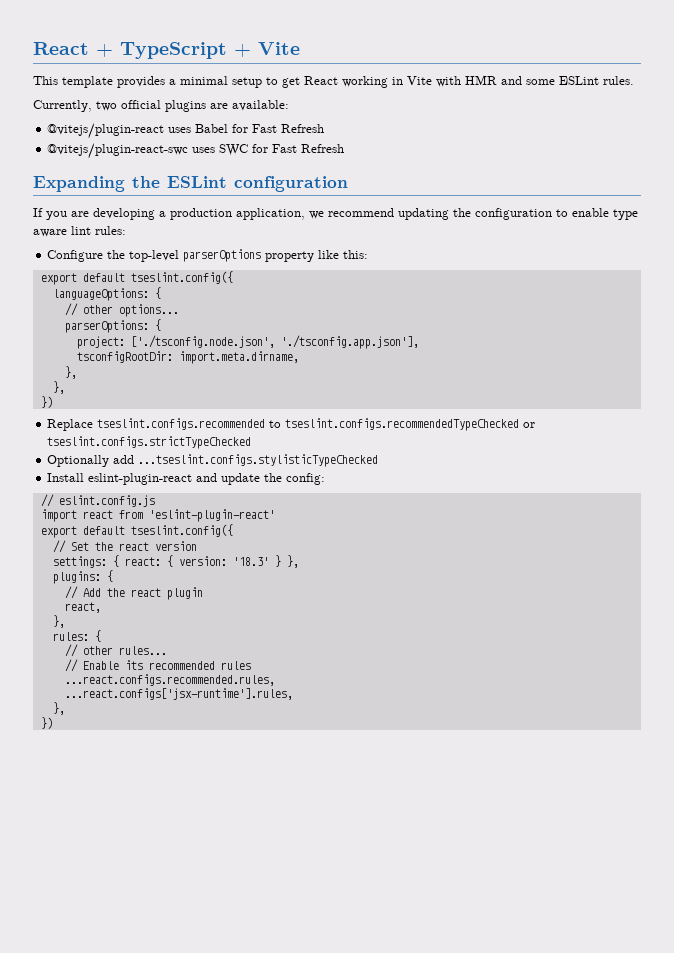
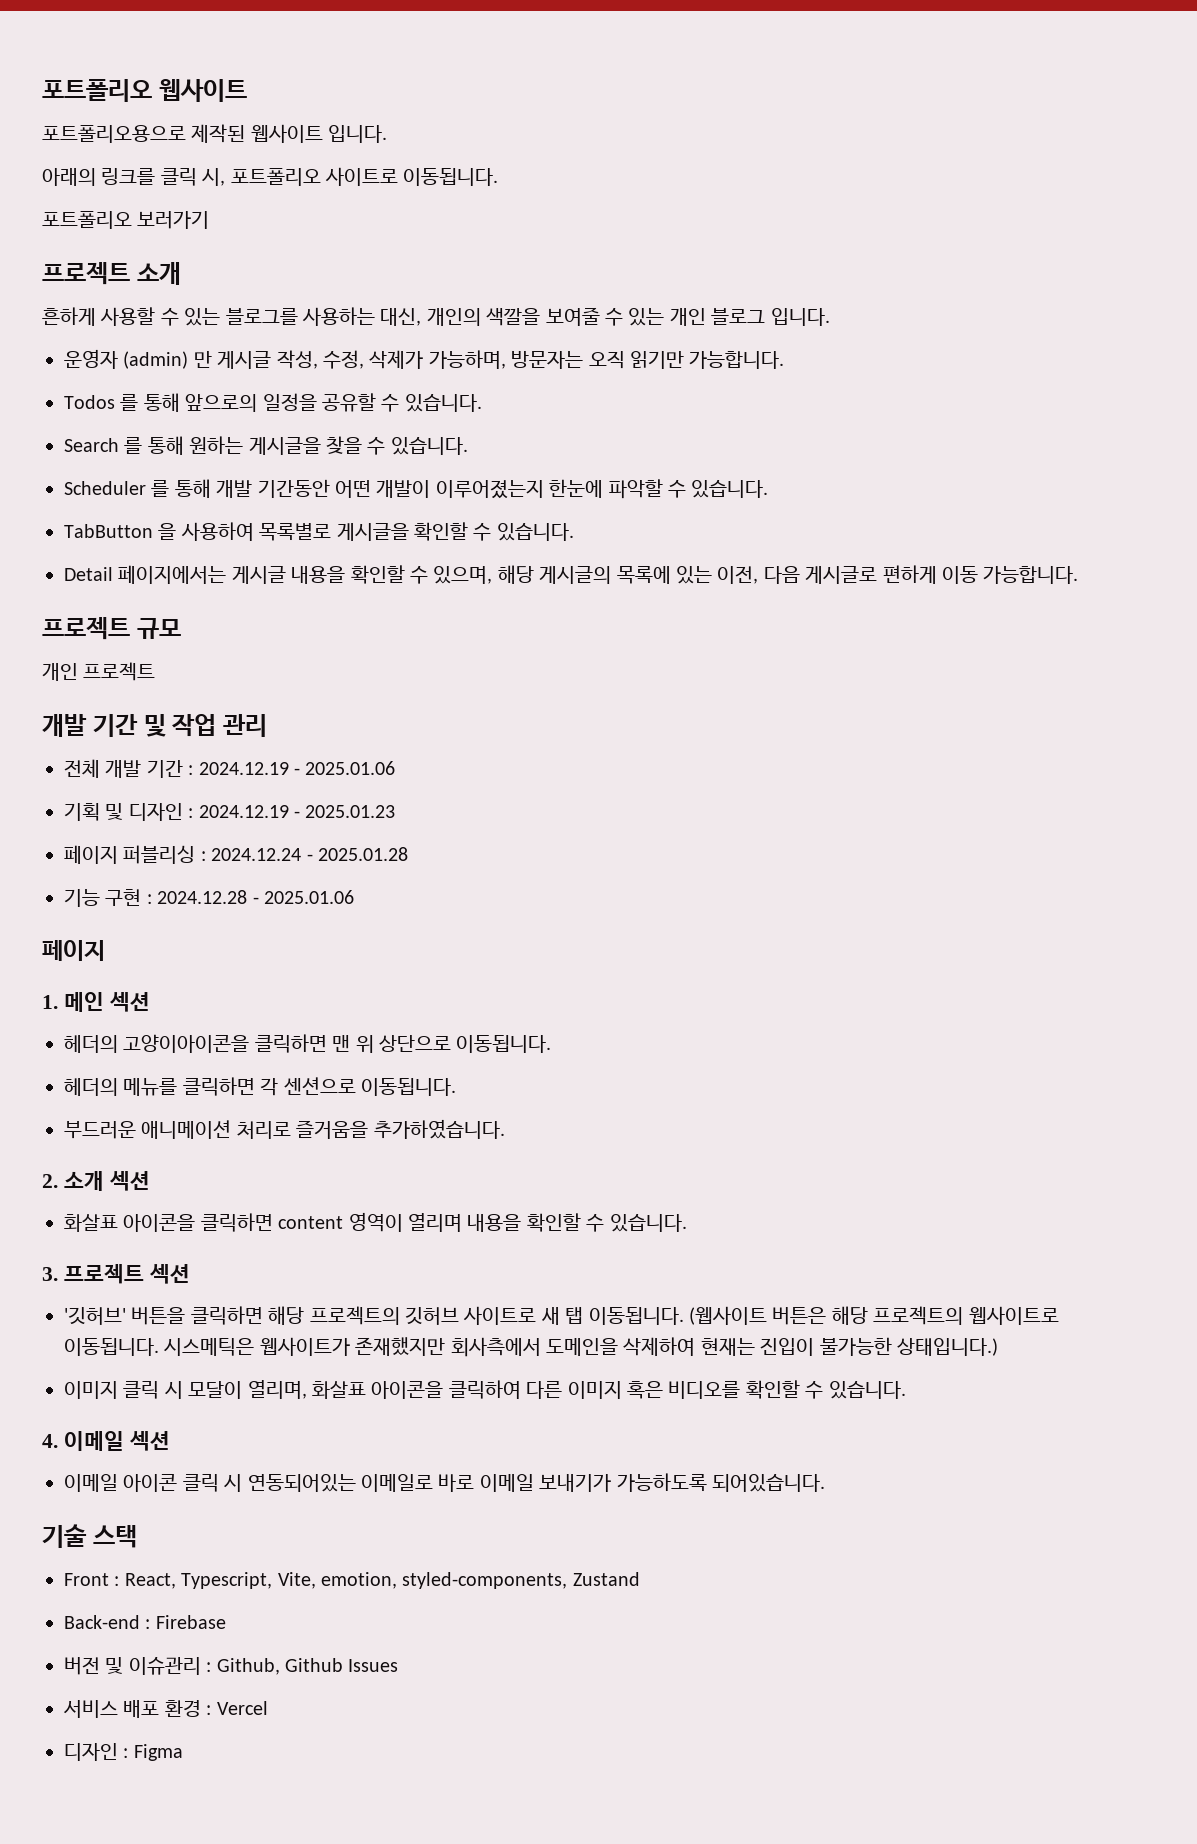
[33,42,300,59] [33,75,634,88] [33,100,289,112] [47,123,325,139] [47,143,345,159] [33,176,348,192] [33,208,638,220] [33,226,126,237] [47,249,369,262] [40,271,233,285] [52,287,161,301] [64,303,179,317] [64,319,161,333] [76,335,419,349] [76,351,299,364] [64,366,77,379] [52,381,65,394] [40,396,53,408] [47,418,536,431] [47,436,252,449] [47,454,379,467] [47,473,326,485] [40,494,155,507] [40,509,275,522] [40,524,233,538] [52,540,197,553] [52,555,299,568] [52,570,113,584] [64,586,203,600] [64,602,101,613] [52,615,65,628] [52,630,101,642] [64,644,167,657] [64,659,251,672] [64,674,275,686] [64,688,293,700] [52,702,65,715] [40,717,53,729] React + TypeScript + Vite // This template provides a minimal setup to get React working in Vite with HMR and some ESLint rules. // Currently, two official plugins are available: // @vitejs/plugin-react uses Babel for Fast Refresh // @vitejs/plugin-react-swc uses SWC for Fast Refresh // Expanding the ESLint configuration // If you are developing a production application, we recommend updating the configuration to enable type aware lint rules: // Configure the top-level parserOptions property like this: // export default tseslint.config({ // languageOptions: { // // other options... // parserOptions: { // project: ['./tsconfig.node.json', './tsconfig.app.json'], // tsconfigRootDir: import.meta.dirname, // }, // }, // }) // Replace tseslint.configs.recommended to tseslint.configs.recommendedTypeChecked or tseslint.configs.strictTypeChecked // Optionally add ...tseslint.configs.stylisticTypeChecked // Install eslint-plugin-react and update the config: // // eslint.config.js // import react from 'eslint-plugin-react' // export default tseslint.config({ // // Set the react version // settings: { react: { version: '18.3' } }, // plugins: { // // Add the react plugin // react, // }, // rules: { // // other rules... // // Enable its recommended rules // ...react.configs.recommended.rules, // ...react.configs['jsx-runtime'].rules, // }, // }) -> [42,79,247,102] [42,124,388,143] [42,167,499,186] [42,211,210,229] [42,262,181,285] [42,307,830,326] [64,349,785,369] [64,393,482,412] [64,436,468,455] [64,479,769,499] [64,522,574,541] [64,565,1079,584] [42,617,181,640] [42,662,156,681] [42,714,267,737] [64,759,396,778] [64,803,396,821] [64,845,408,864] [64,889,354,907] [42,940,105,961] [42,992,150,1012] [64,1034,552,1053] [64,1077,456,1096] [64,1119,505,1139] [42,1171,150,1191] [64,1212,687,1232] [42,1264,190,1284] [64,1306,1059,1325] [64,1337,998,1357] [64,1380,906,1399] [42,1431,170,1451] [64,1473,825,1492] [42,1524,137,1548] [64,1572,640,1589] [64,1615,226,1629] [64,1657,399,1675] [63,1700,268,1718] [64,1743,183,1761] 포트폴리오 웹사이트 // 포트폴리오용으로 제작된 웹사이트 입니다. // 아래의 링크를 클릭 시, 포트폴리오 사이트로 이동됩니다. // 포트폴리오 보러가기 // 프로젝트 소개 // 흔하게 사용할 수 있는 블로그를 사용하는 대신, 개인의 색깔을 보여줄 수 있는 개인 블로그 입니다. // 운영자 (admin) 만 게시글 작성, 수정, 삭제가 가능하며, 방문자는 오직 읽기만 가능합니다. // Todos 를 통해 앞으로의 일정을 공유할 수 있습니다. // Search 를 통해 원하는 게시글을 찾을 수 있습니다. // Scheduler 를 통해 개발 기간동안 어떤 개발이 이루어졌는지 한눈에 파악할 수 있습니다. // TabButton 을 사용하여 목록별로 게시글을 확인할 수 있습니다. // Detail 페이지에서는 게시글 내용을 확인할 수 있으며, 해당 게시글의 목록에 있는 이전, 다음 게시글로 편하게 이동 가능합니다. // 프로젝트 규모 // 개인 프로젝트 // 개발 기간 및 작업 관리 // 전체 개발 기간 : 2024.12.19 - 2025.01.06 // 기획 및 디자인 : 2024.12.19 - 2025.01.23 // 페이지 퍼블리싱 : 2024.12.24 - 2025.01.28 // 기능 구현 : 2024.12.28 - 2025.01.06 // 페이지 // 1. 메인 섹션 // 헤더의 고양이아이콘을 클릭하면 맨 위 상단으로 이동됩니다. // 헤더의 메뉴를 클릭하면 각 센션으로 이동됩니다. // 부드러운 애니메이션 처리로 즐거움을 추가하였습니다. // 2. 소개 섹션 // 화살표 아이콘을 클릭하면 content 영역이 열리며 내용을 확인할 수 있습니다. // 3. 프로젝트 섹션 // '깃허브' 버튼을 클릭하면 해당 프로젝트의 깃허브 사이트로 새 탭 이동됩니다. (웹사이트 버튼은 해당 프로젝트의 웹사이트로 이동됩니다. 시스메틱은 웹사이트가 존재했지만 회사측에서 도메인을 삭제하여 현재는 진입이 불가능한 상태입니다.) // 이미지 클릭 시 모달이 열리며, 화살표 아이콘을 클릭하여 다른 이미지 혹은 비디오를 확인할 수 있습니다. // 4. 이메일 섹션 // 이메일 아이콘 클릭 시 연동되어있는 이메일로 바로 이메일 보내기가 가능하도록 되어있습니다. // 기술 스택 // Front : React, Typescript, Vite, emotion, styled-components, Zustand // Back-end : Firebase // 버전 및 이슈관리 : Github, Github Issues // 서비스 배포 환경 : Vercel // 디자인 : Figma

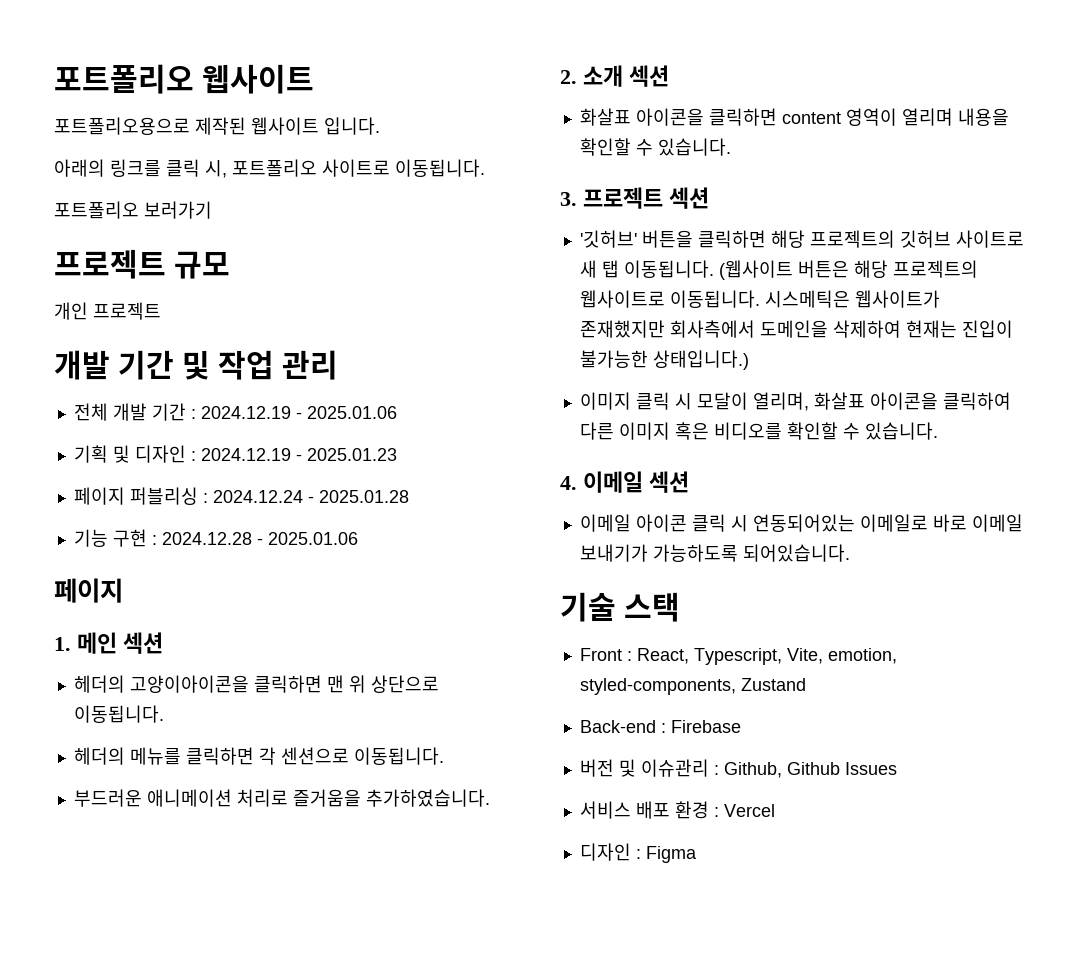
[42,262,181,285] [42,307,830,326] [64,349,785,369] [64,393,482,412] [64,436,468,455] [64,479,769,499] [64,522,574,541] [64,565,1079,584] // 프로젝트 소개 // 흔하게 사용할 수 있는 블로그를 사용하는 대신, 개인의 색깔을 보여줄 수 있는 개인 블로그 입니다. // 운영자 (admin) 만 게시글 작성, 수정, 삭제가 가능하며, 방문자는 오직 읽기만 가능합니다. // Todos 를 통해 앞으로의 일정을 공유할 수 있습니다. // Search 를 통해 원하는 게시글을 찾을 수 있습니다. // Scheduler 를 통해 개발 기간동안 어떤 개발이 이루어졌는지 한눈에 파악할 수 있습니다. // TabButton 을 사용하여 목록별로 게시글을 확인할 수 있습니다. // Detail 페이지에서는 게시글 내용을 확인할 수 있으며, 해당 게시글의 목록에 있는 이전, 다음 게시글로 편하게 이동 가능합니다. -> (212, 210) none

